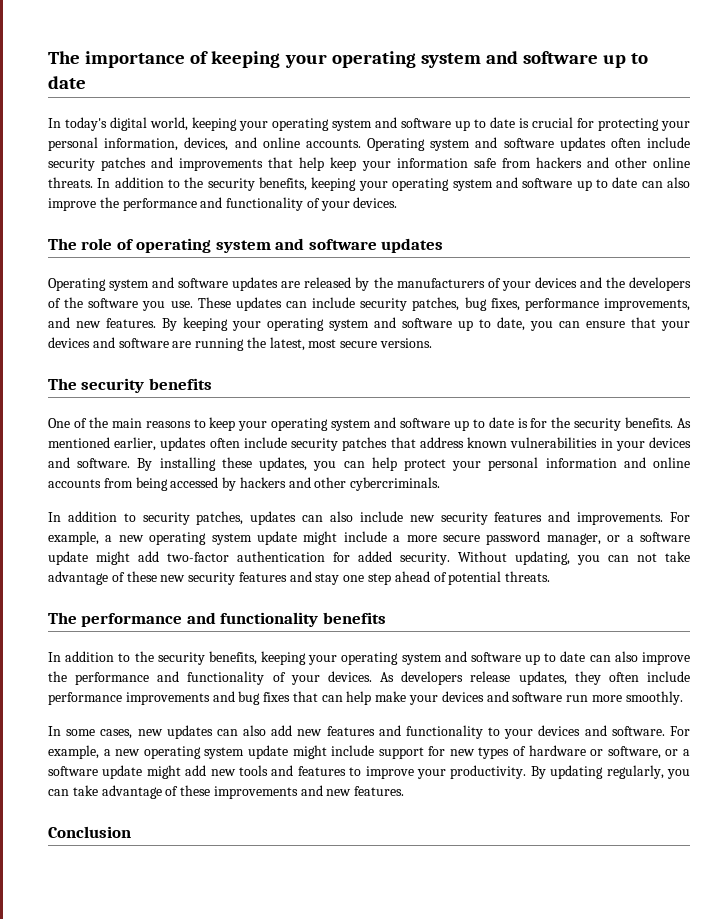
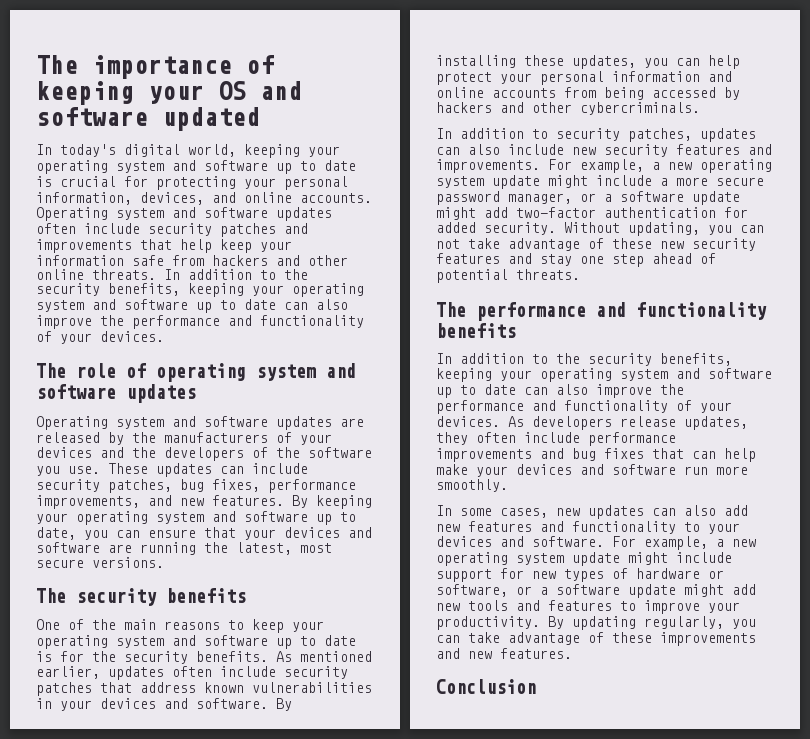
[331,51,649,68] [48,76,86,89] operating system and software up to date -> [218,81,302,100] [36,107,260,131] OS and software updated

